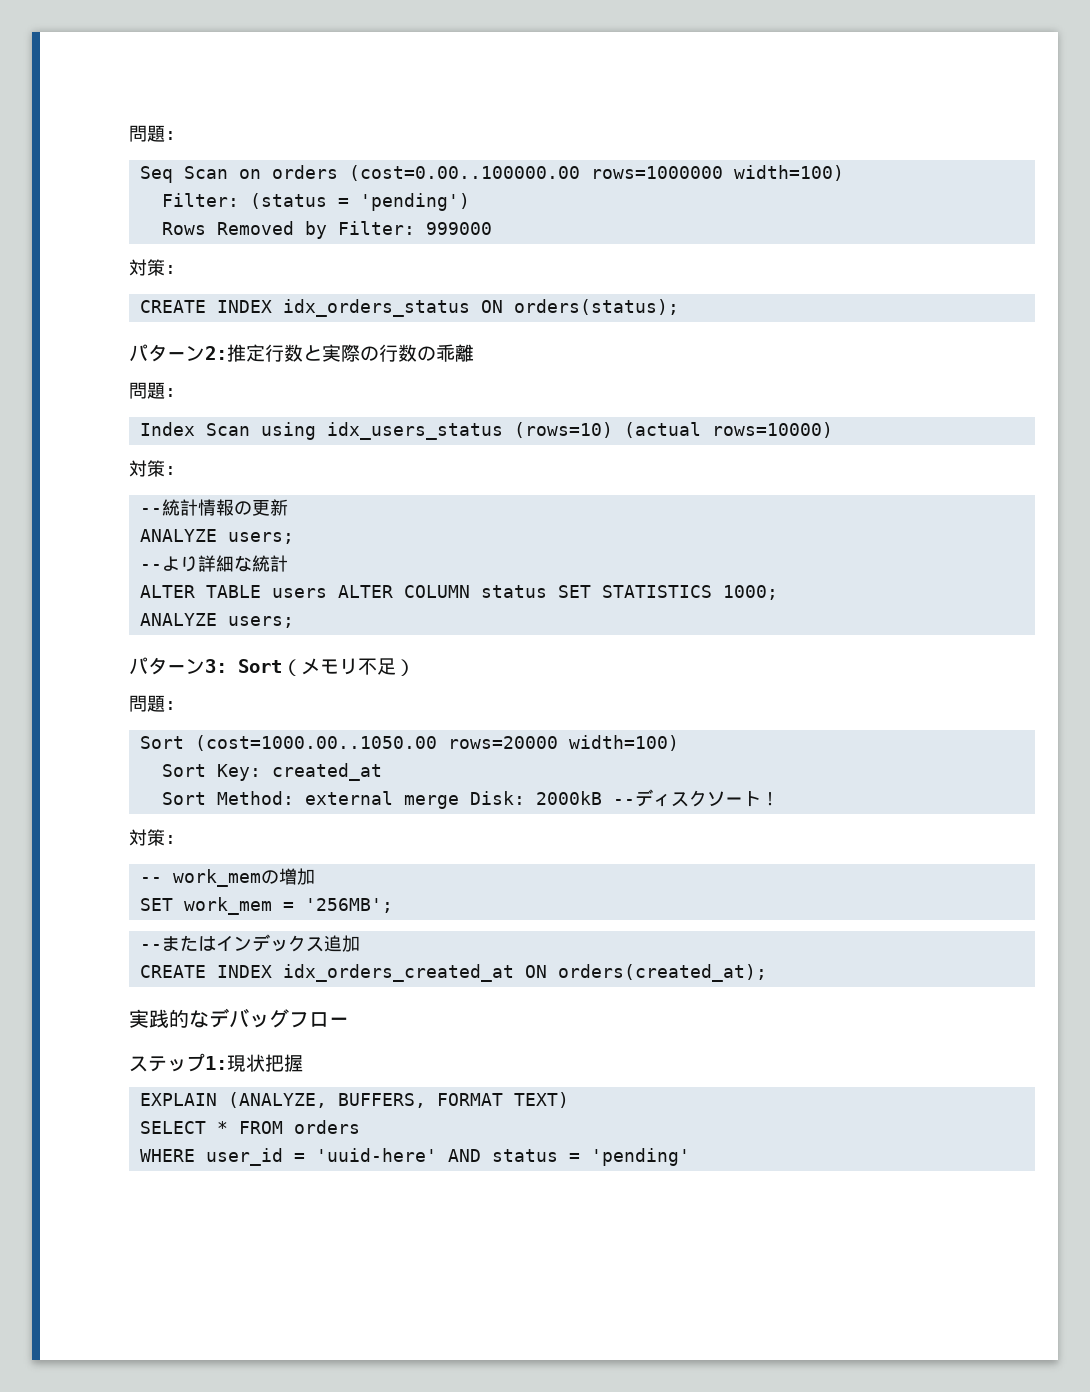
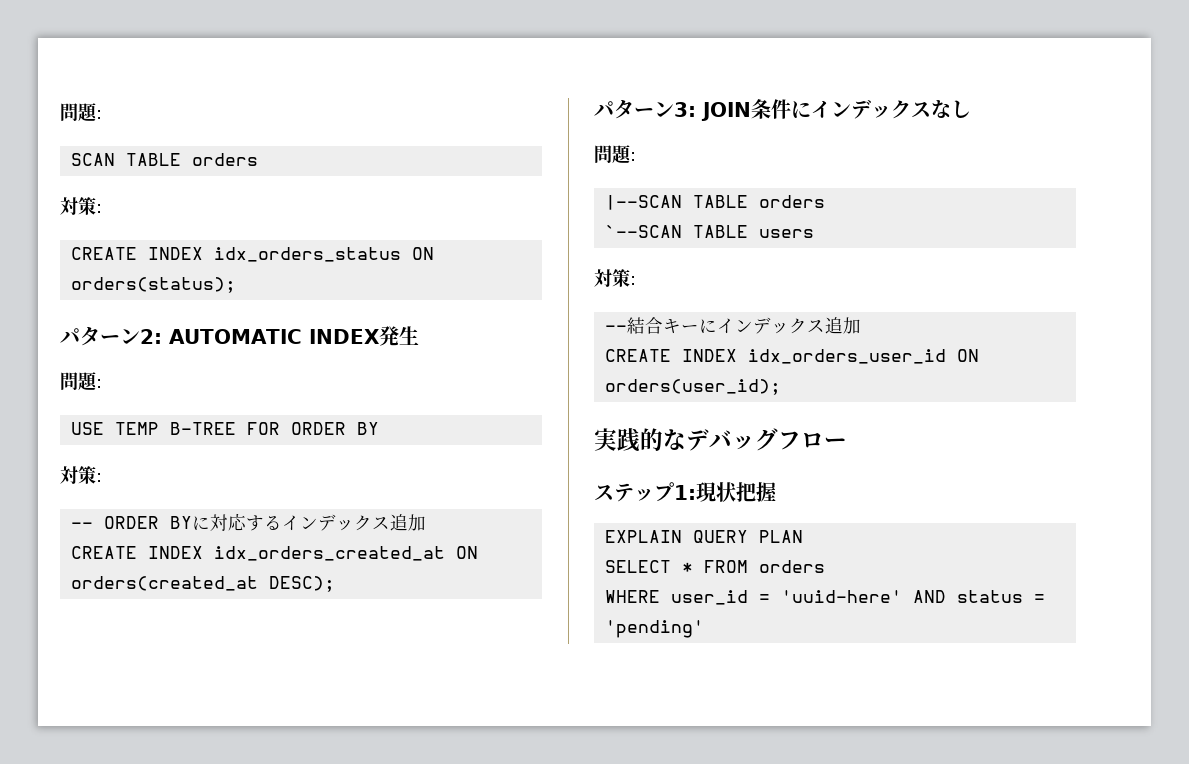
[129,125,176,142] [139,165,844,183] [161,193,470,211] [161,221,492,239] 問題: // Seq Scan on orders (cost=0.00..100000.00 rows=1000000 width=100) // Filter: (status = 'pending') // Rows Removed by Filter: 999000 -> [60,103,102,122] [70,153,258,166] 問題: // SCAN TABLE orders
[227,344,474,362] [129,382,176,399] [139,422,833,440] [129,460,176,477] [139,499,288,516] [139,529,294,544] [139,555,288,572] [139,585,778,600] [139,613,294,628] [129,657,415,676] [129,695,176,712] [139,735,679,751] [161,763,382,781] [161,789,779,809] [129,829,176,846] [139,868,315,887] [139,897,393,915] [139,935,216,951] 推定行数と実際の行数の乖離 // 問題: // Index Scan using idx_users_status (rows=10) (actual rows=10000) // 対策: // --統計情報の更新 // ANALYZE users; // --より詳細な統計 // ALTER TABLE users ALTER COLUMN status SET STATISTICS 1000; // ANALYZE users; // パターン3: Sort（メモリ不足） // 問題: // Sort (cost=1000.00..1050.00 rows=20000 width=100) // Sort Key: created_at // Sort Method: external merge Disk: 2000kB --ディスクソート！ // 対策: // -- work_memの増加 // SET work_mem = '256MB'; // --または -> [169,326,419,346] [60,372,102,391] [70,422,379,435] [60,466,102,484] [70,513,282,531] AUTOMATIC INDEX発生 // 問題: // USE TEMP B-TREE FOR ORDER BY // 対策: // -- ORDER BYに対応する
[557,964,767,982] orders(created_at); -> [70,576,335,592] [594,99,971,121] [594,145,636,164] [604,195,825,210] [604,225,814,238] [594,269,636,287] [604,317,861,334] [604,349,979,364] [604,379,781,395] orders(created_at DESC); // パターン3: JOIN条件にインデックスなし // 問題: // |--SCAN TABLE orders // `--SCAN TABLE users // 対策: // --結合キーにインデックス追加 // CREATE INDEX idx_orders_user_id ON orders(user_id);
[227,1092,569,1108] (ANALYZE, BUFFERS, FORMAT TEXT) -> [692,530,803,543] QUERY PLAN

